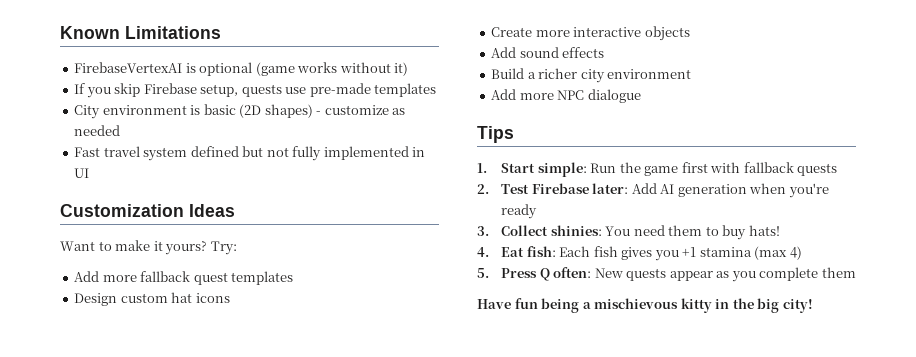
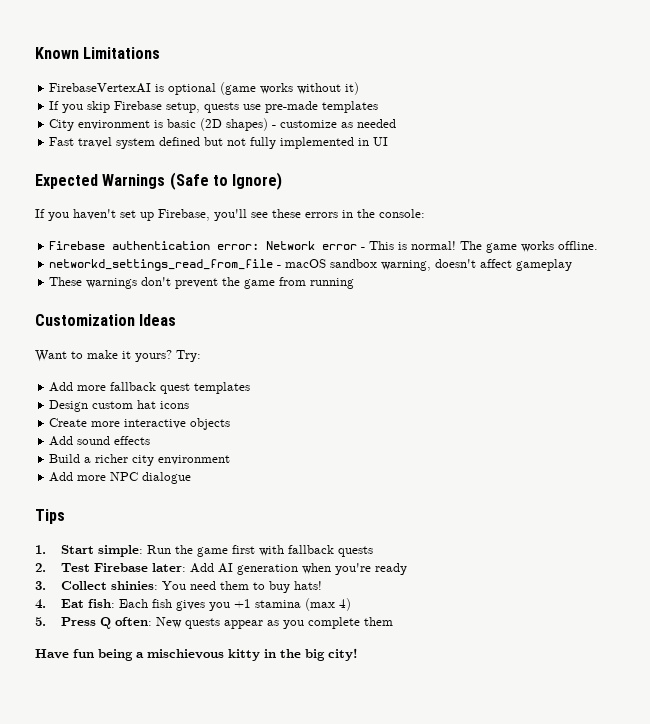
(90, 173) none -> [35,172,283,190] [35,209,425,221] [49,241,599,253] [49,259,573,271] [49,277,355,289] // Expected Warnings (Safe to Ignore) // If you haven't set up Firebase, you'll see these errors in the console: // Firebase authentication error: Network error - This is normal! The game works offline. // networkd_settings_read_from_file - macOS sandbox warning, doesn't affect gameplay // These warnings don't prevent the game from running

